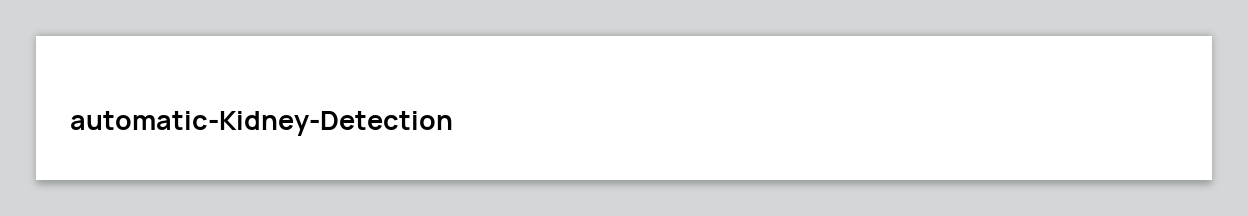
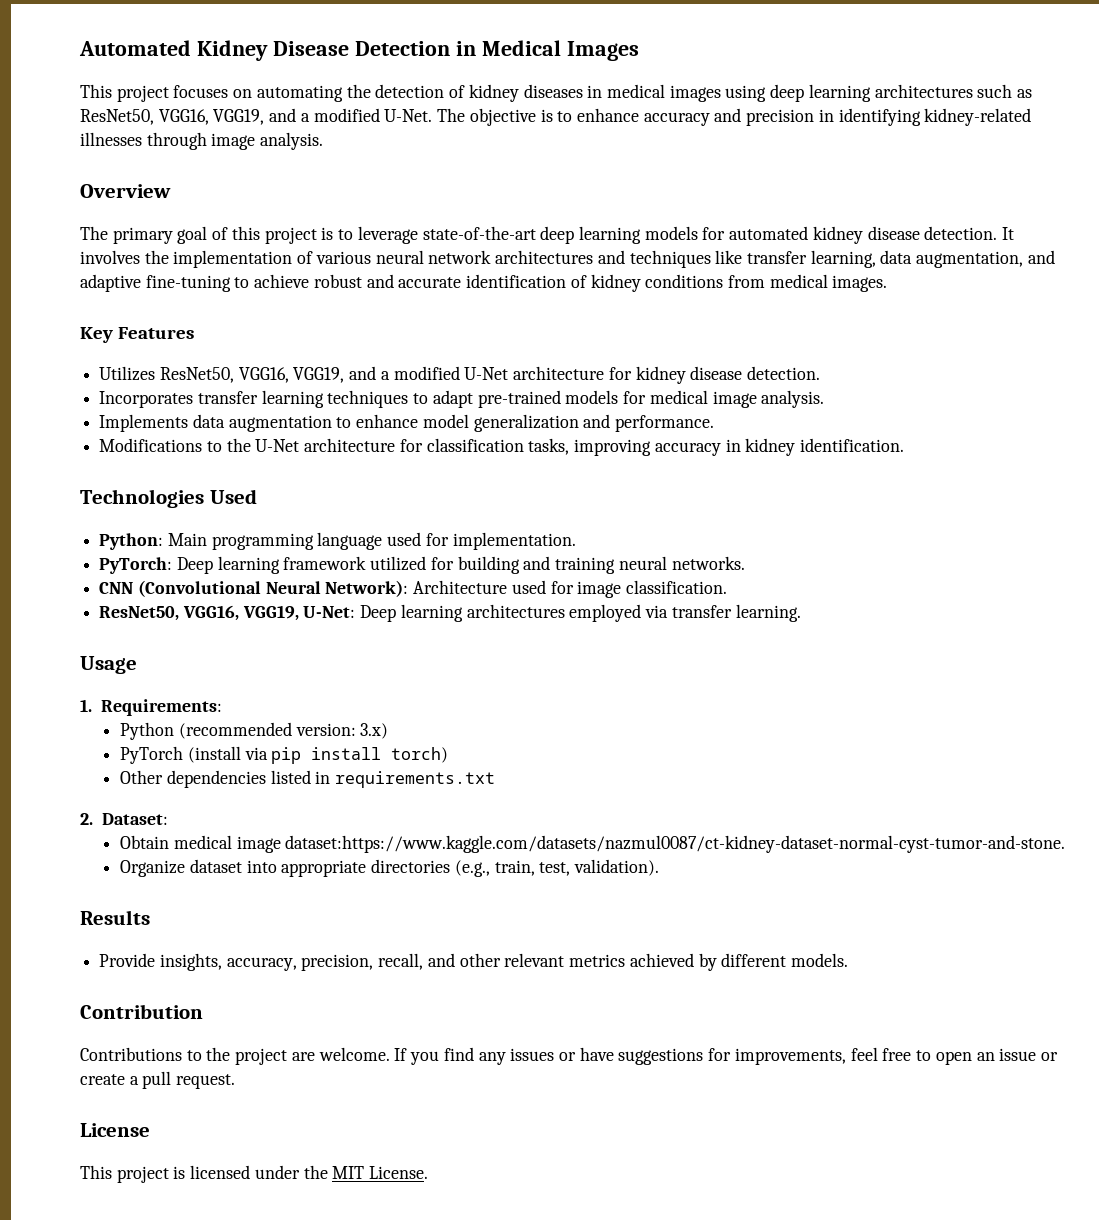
[70,111,453,136] automatic-Kidney-Detection -> [79,40,639,61] [80,84,1033,102] [80,108,1032,126] [80,132,324,150] [80,184,171,198] [80,226,1015,244] [80,250,1055,268] [80,274,888,292] [80,327,195,343] [99,366,820,384] [99,390,825,408] [99,414,715,432] [99,438,904,456] [80,489,257,508] [99,532,576,550] [99,556,745,574] [99,580,728,598] [99,604,801,622] [80,656,137,674] [80,699,222,716] [120,722,389,740] [120,746,449,764] [120,770,496,788] [80,813,168,825] [120,835,1066,853] [120,859,659,877] [80,910,150,925] [99,953,848,971] [80,1004,203,1019] [80,1047,1058,1065] [80,1071,236,1089] [80,1123,150,1137] [80,1165,429,1183] Automated Kidney Disease Detection in Medical Images // This project focuses on automating the detection of kidney diseases in medical images using deep learning architectures such as ResNet50, VGG16, VGG19, and a modified U-Net. The objective is to enhance accuracy and precision in identifying kidney-related illnesses through image analysis. // Overview // The primary goal of this project is to leverage state-of-the-art deep learning models for automated kidney disease detection. It involves the implementation of various neural network architectures and techniques like transfer learning, data augmentation, and adaptive fine-tuning to achieve robust and accurate identification of kidney conditions from medical images. // Key Features // Utilizes ResNet50, VGG16, VGG19, and a modified U-Net architecture for kidney disease detection. // Incorporates transfer learning techniques to adapt pre-trained models for medical image analysis. // Implements data augmentation to enhance model generalization and performance. // Modifications to the U-Net architecture for classification tasks, improving accuracy in kidney identification. // Technologies Used // Python: Main programming language used for implementation. // PyTorch: Deep learning framework utilized for building and training neural networks. // CNN (Convolutional Neural Network): Architecture used for image classification. // ResNet50, VGG16, VGG19, U-Net: Deep learning architectures employed via transfer learning. // Usage // 1. Requirements: // Python (recommended version: 3.x) // PyTorch (install via pip install torch) // Other dependencies listed in requirements.txt // 2. Dataset: // Obtain medical image dataset:https://www.kaggle.com/datasets/nazmul0087/ct-kidney-dataset-normal-cyst-tumor-and-stone. // Organize dataset into appropriate directories (e.g., train, test, validation). // Results // Provide insights, accuracy, precision, recall, and other relevant metrics achieved by different models. // Contribution // Contributions to the project are welcome. If you find any issues or have suggestions for improvements, feel free to open an issue or create a pull request. // License // This project is licensed under the MIT License.

